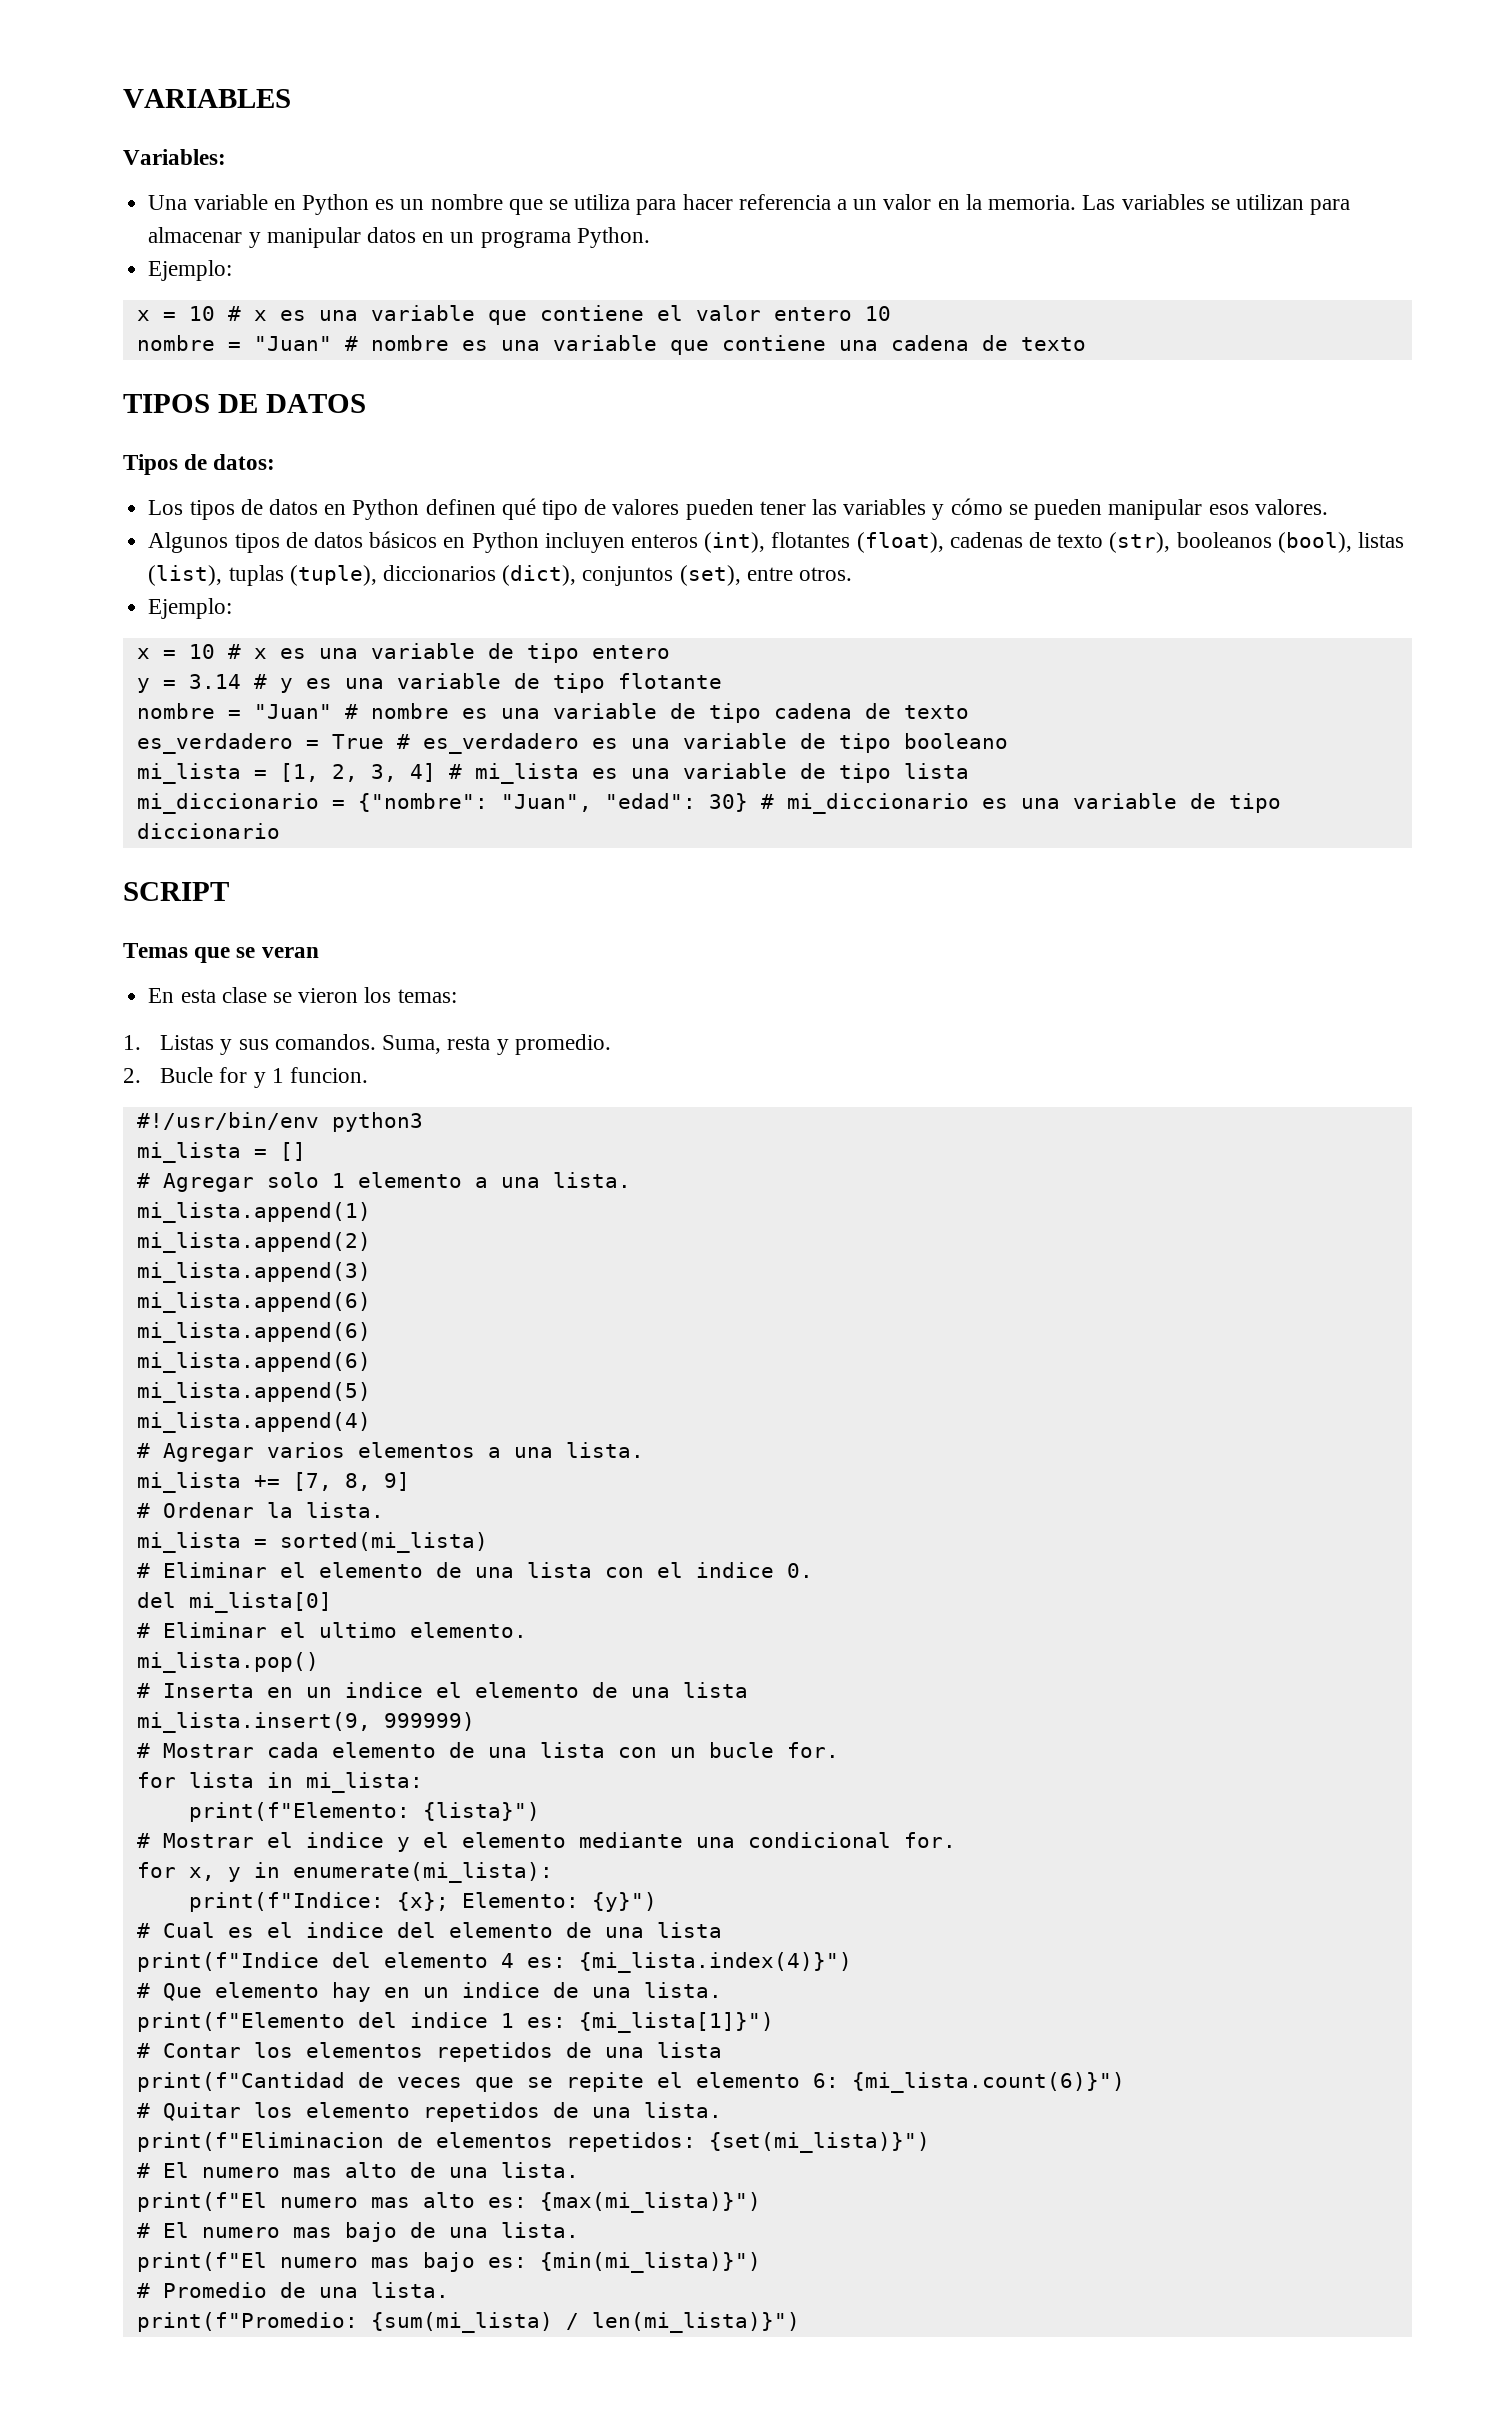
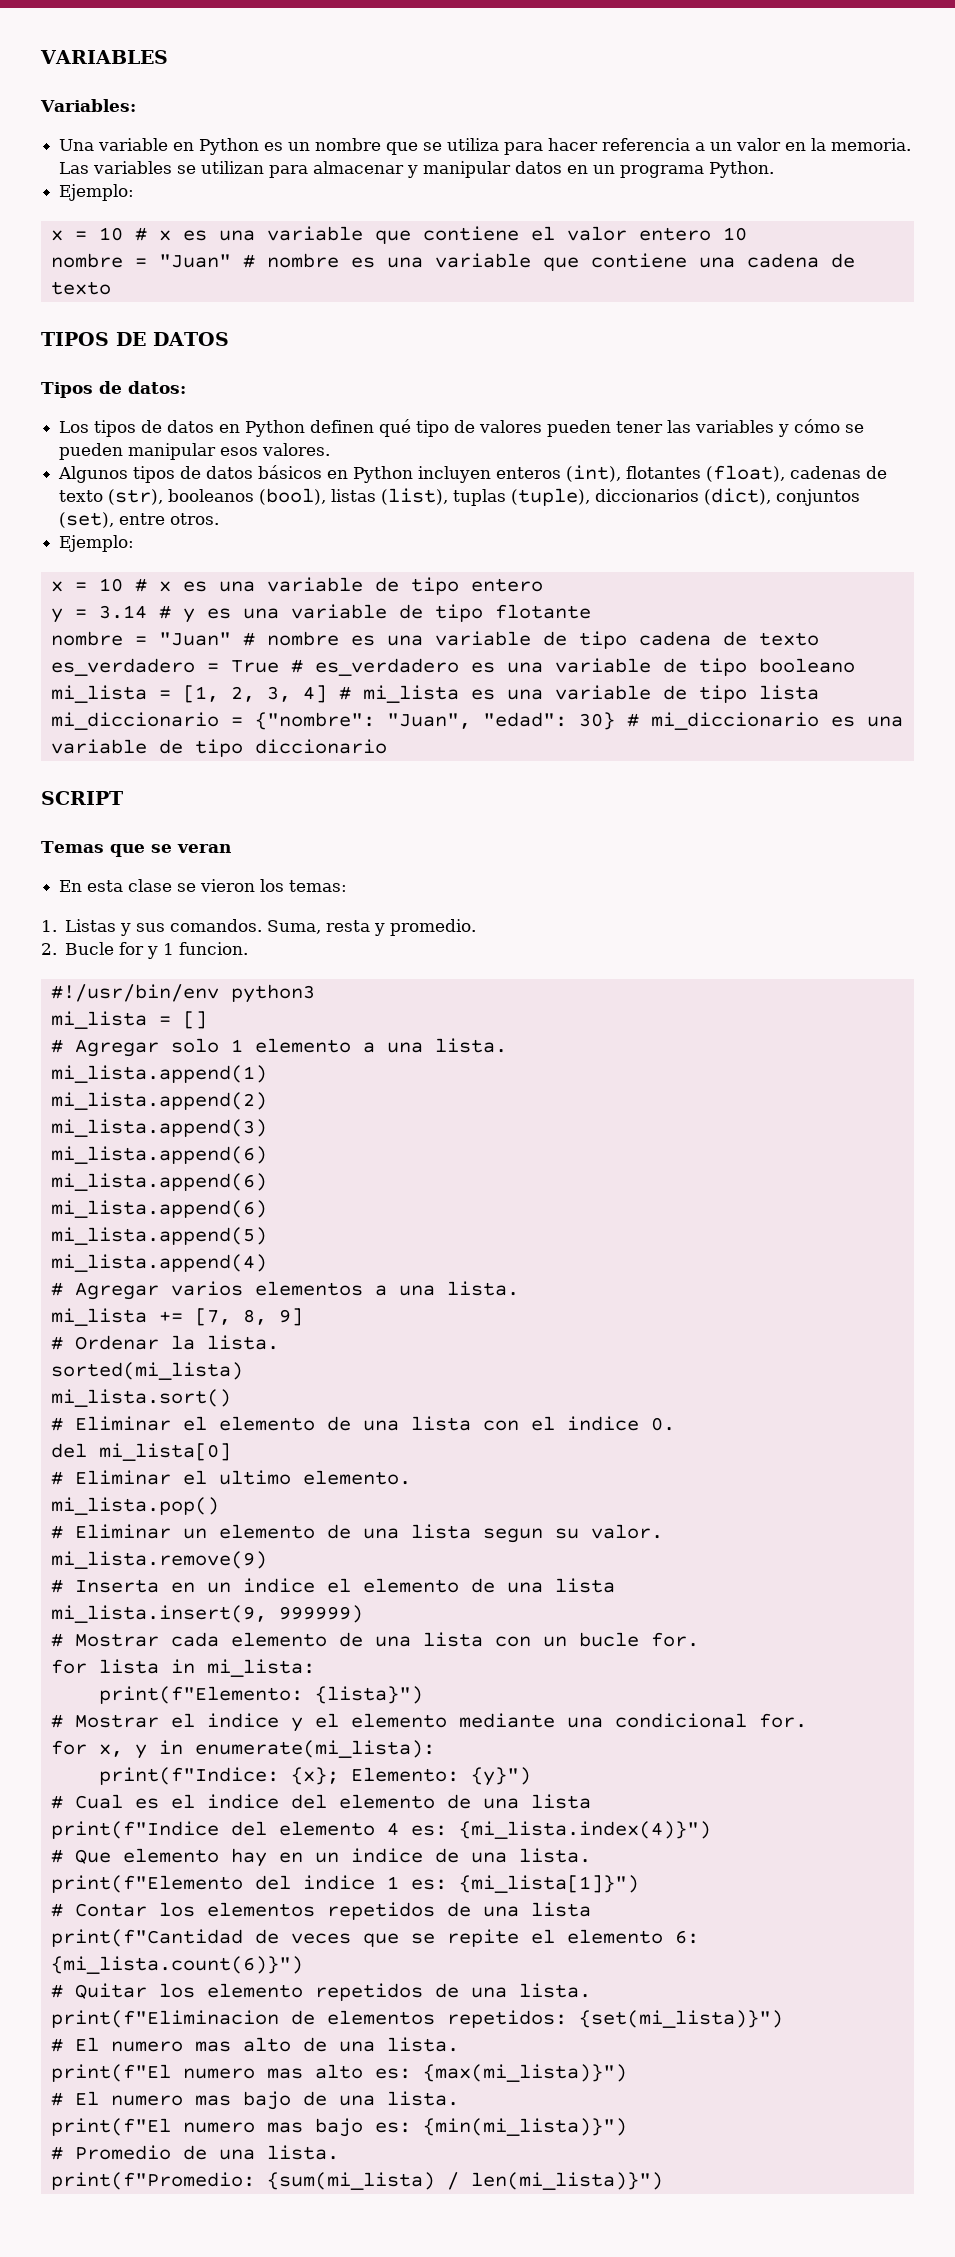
[136,1532,267,1553] mi_lista = -> (279, 1342) none
(488, 1542) none -> [50,1389,231,1407] // mi_lista.sort()
(319, 1662) none -> [50,1524,663,1543] [50,1551,267,1569] // # Eliminar un elemento de una lista segun su valor. // mi_lista.remove(9)

